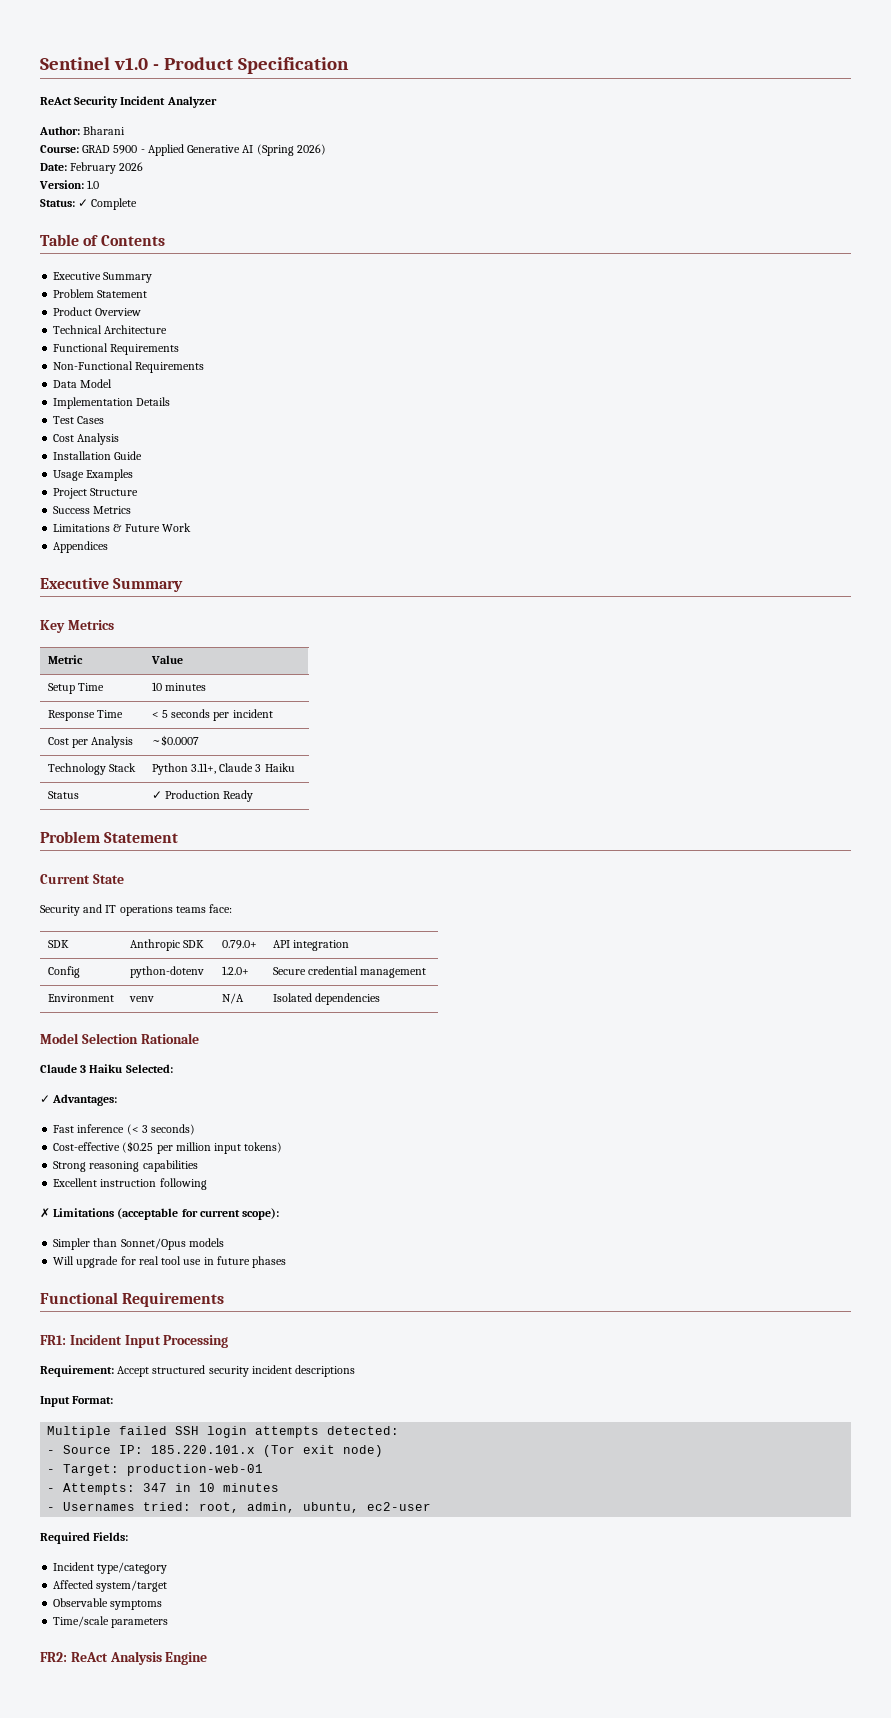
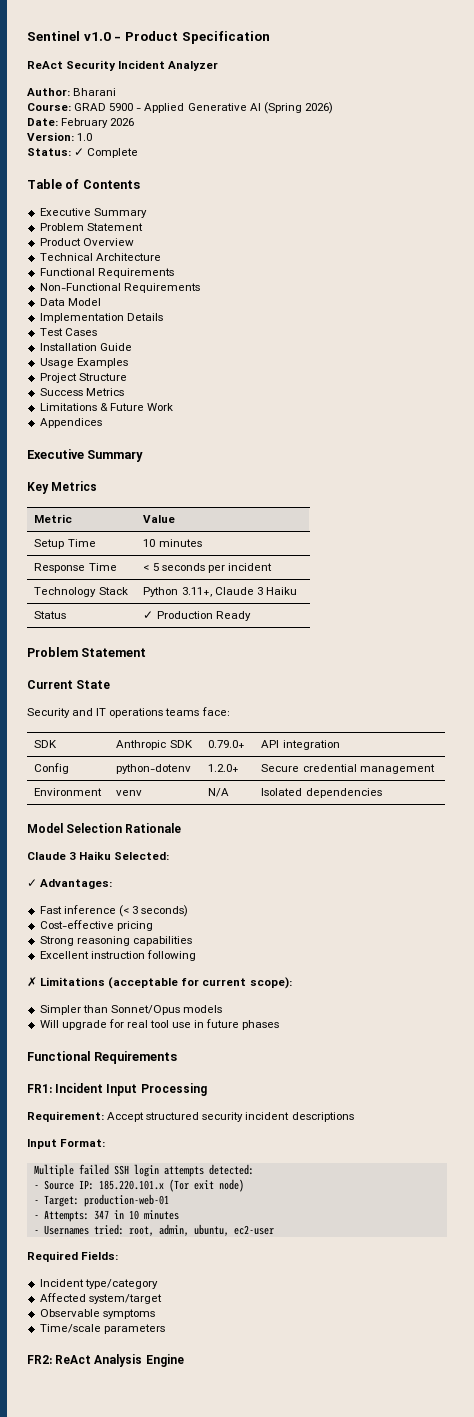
[53,433,120,445] // Cost Analysis -> (97, 332) none
[47,736,134,748] [151,735,199,746] // Cost per Analysis | ~$0.0007 -> (272, 567) none
[122,1141,283,1154] ($0.25 per million input tokens) -> [116,921,153,931] pricing

